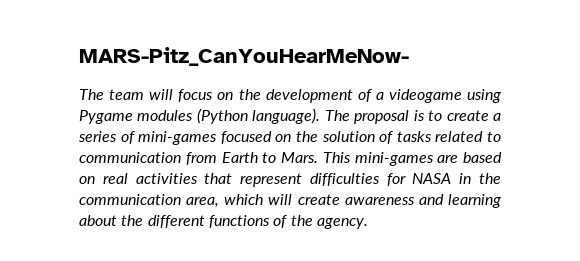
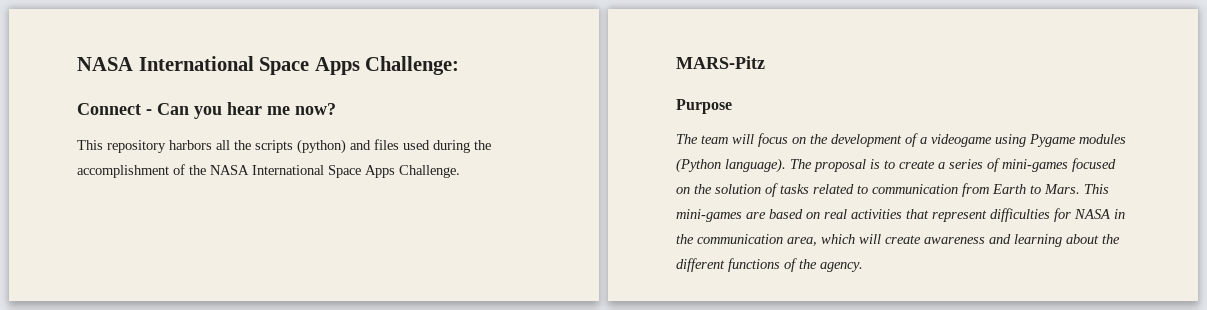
[79,47,409,66] MARS-Pitz_CanYouHearMeNow- -> [77,56,460,75] [77,102,336,119] [77,139,491,154] [77,164,460,178] [676,56,765,69] [676,99,732,114] NASA International Space Apps Challenge: // Connect - Can you hear me now? // This repository harbors all the scripts (python) and files used during the accomplishment of the NASA International Space Apps Challenge. // MARS-Pitz // Purpose

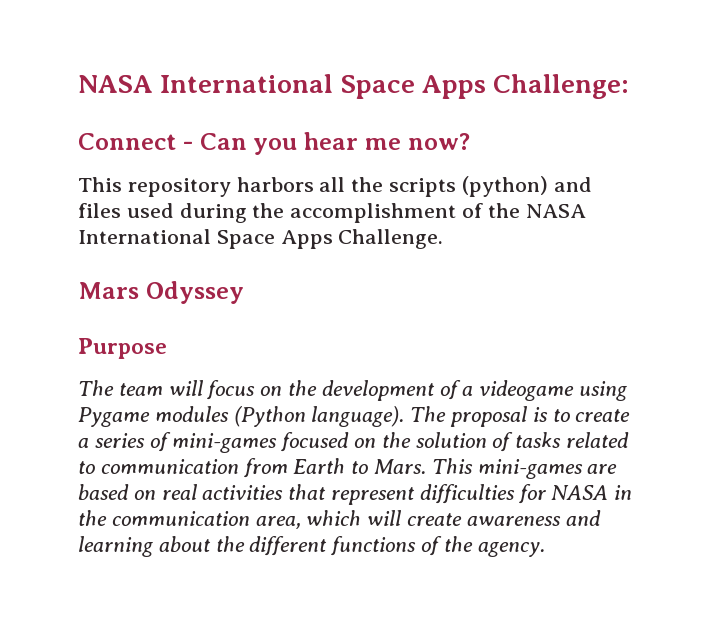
[676,56,765,69] MARS-Pitz -> [78,281,244,304] Mars Odyssey

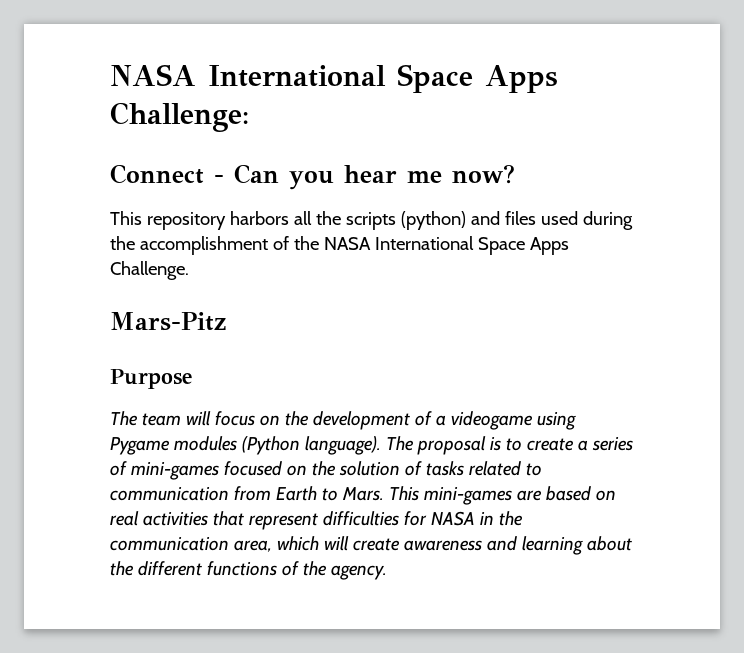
[78,281,244,304] Mars Odyssey -> [110,312,226,331] Mars-Pitz

